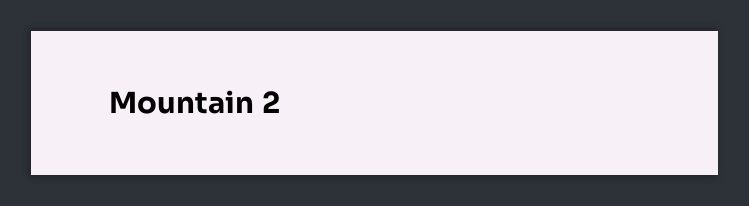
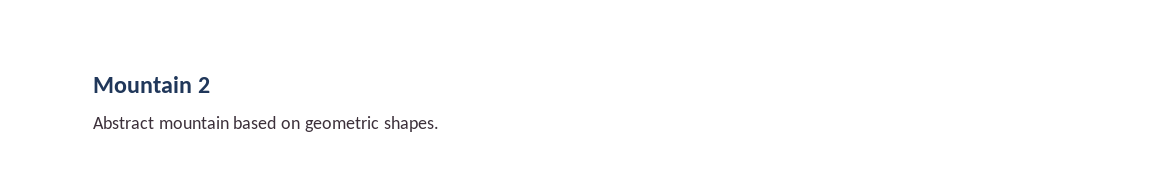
(280, 102) none -> [93,116,439,132] // Abstract mountain based on geometric shapes.

